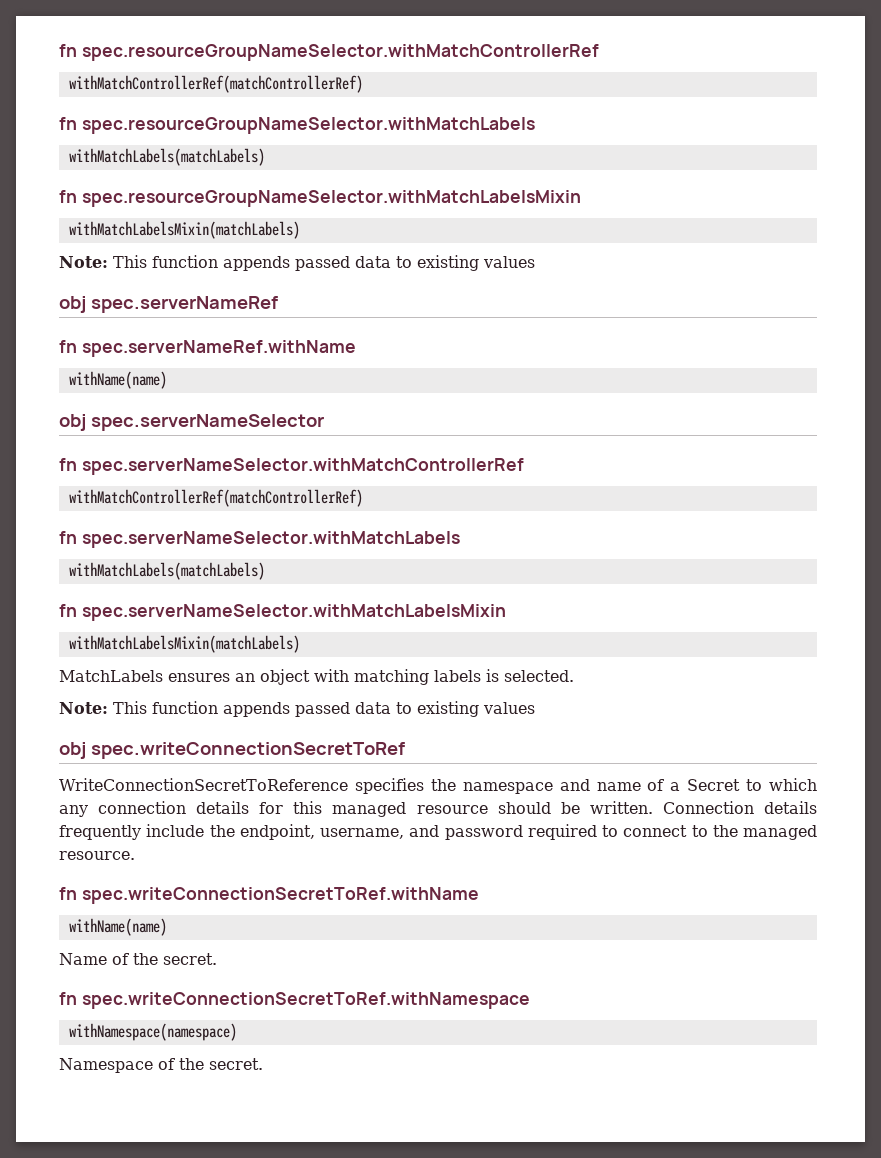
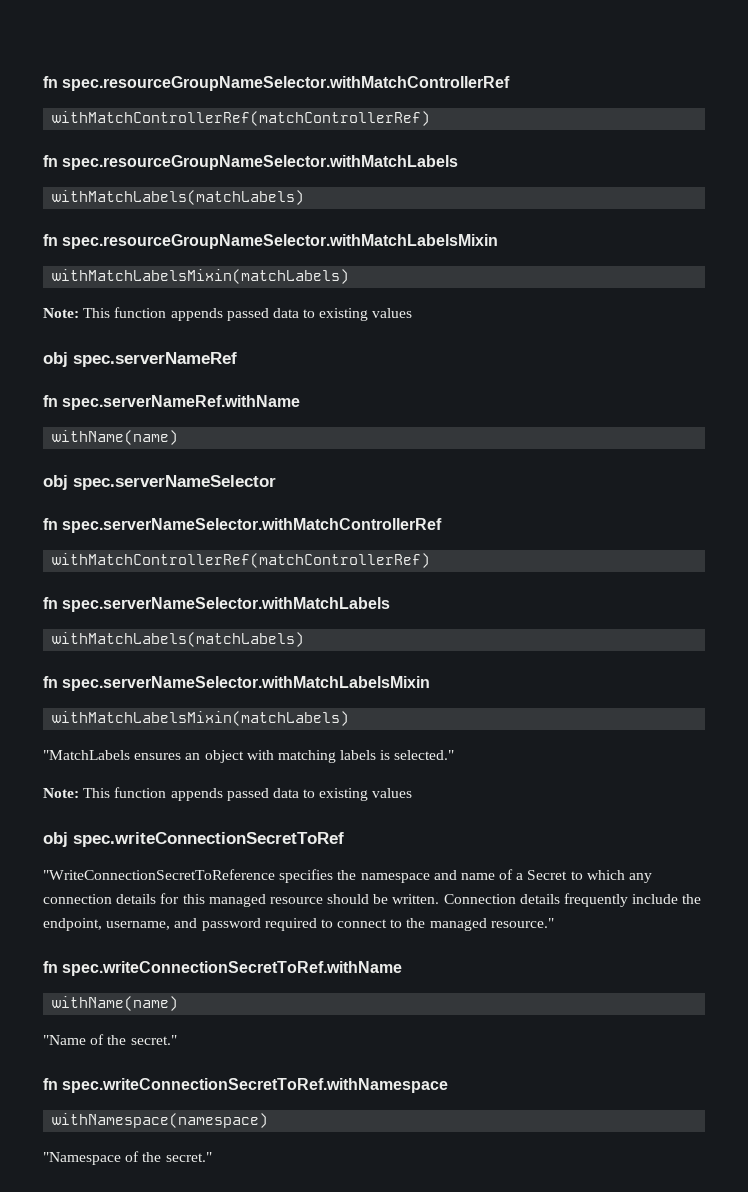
[59,670,163,682] MatchLabels -> [43,750,130,760] "MatchLabels
[504,670,574,682] selected. -> [394,750,455,760] selected."
[59,778,348,791] WriteConnectionSecretToReference -> [43,869,275,880] "WriteConnectionSecretToReference
[59,851,135,860] resource. -> [490,918,554,928] resource."
[59,953,217,965] Name of the secret. -> [43,1034,177,1045] "Name of the secret."
[59,1058,263,1073] Namespace of the secret. -> [43,1151,212,1165] "Namespace of the secret."

